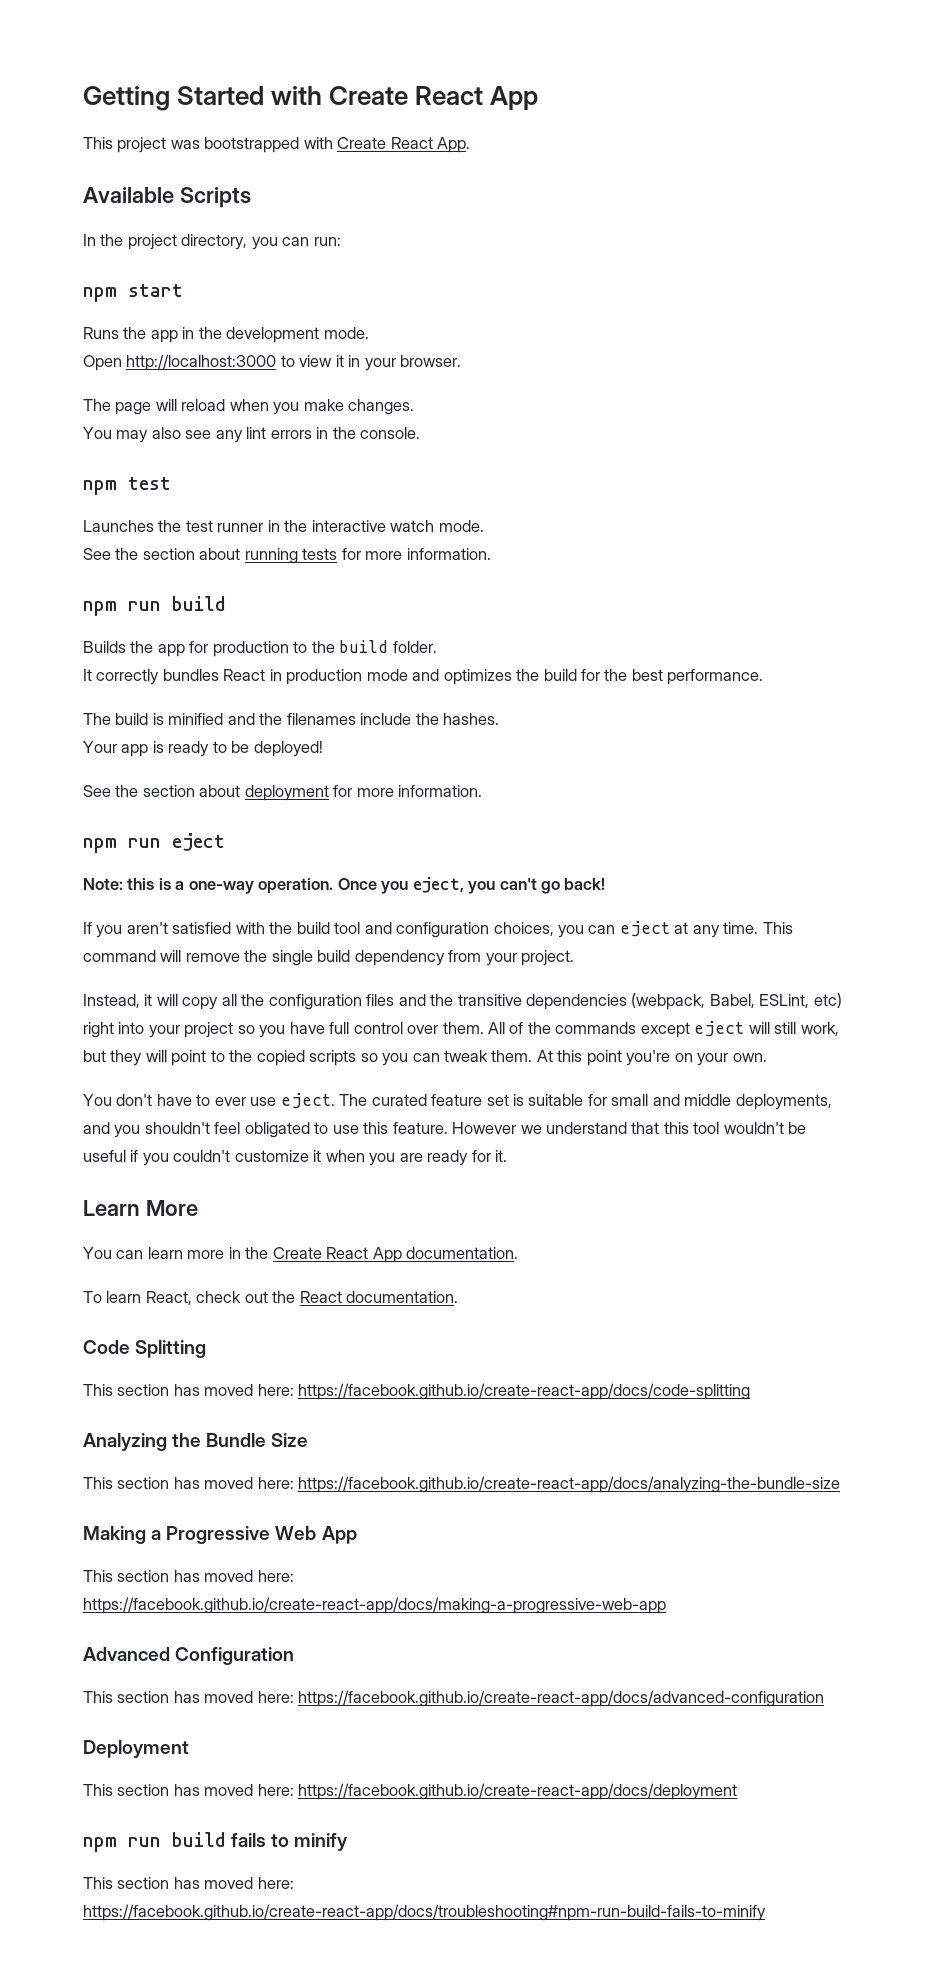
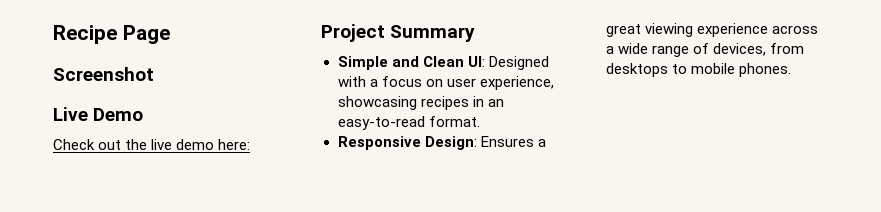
[83,86,539,111] [83,137,471,153] [83,187,251,208] [83,234,341,250] [83,284,183,302] [83,327,369,343] [83,354,462,371] [83,399,415,415] [83,427,421,443] [83,477,171,495] [83,520,484,532] [83,548,491,564] [83,596,226,616] [83,640,437,657] [83,669,764,685] [83,713,500,725] [83,741,323,757] [83,785,483,801] [83,833,225,853] [83,877,606,894] [83,921,793,938] [83,950,575,966] [83,993,842,1010] [83,1021,839,1038] [83,1050,767,1066] [83,1093,832,1110] [83,1122,807,1138] [83,1150,508,1166] [83,1200,198,1216] [83,1247,519,1263] [83,1291,459,1305] [83,1340,207,1358] [83,1383,751,1400] [83,1433,309,1451] [83,1476,841,1493] [83,1526,357,1544] [83,1570,294,1582] [83,1597,666,1614] [83,1647,295,1665] [83,1690,825,1707] [83,1740,189,1758] [83,1783,738,1800] [83,1832,349,1852] [83,1877,294,1889] [83,1904,766,1921] Getting Started with Create React App // This project was bootstrapped with Create React App. // Available Scripts // In the project directory, you can run: // npm start // Runs the app in the development mode. // Open http://localhost:3000 to view it in your browser. // The page will reload when you make changes. // You may also see any lint errors in the console. // npm test // Launches the test runner in the interactive watch mode. // See the section about running tests for more information. // npm run build // Builds the app for production to the build folder. // It correctly bundles React in production mode and optimizes the build for the best performance. // The build is minified and the filenames include the hashes. // Your app is ready to be deployed! // See the section about deployment for more information. // npm run eject // Note: this is a one-way operation. Once you eject, you can't go back! // If you aren't satisfied with the build tool and configuration choices, you can eject at any time. This command will remove the single build dependency from your project. // Instead, it will copy all the configuration files and the transitive dependencies (webpack, Babel, ESLint, etc) right into your project so you have full control over them. All of the commands except eject will still work, but they will point to the copied scripts so you can tweak them. At this point you're on your own. // You don't have to ever use eject. The curated feature set is suitable for small and middle deployments, and you shouldn't feel obligated to use this feature. However we understand that this tool wouldn't be useful if you couldn't customize it when you are ready for it. // Learn More // You can learn more in the Create React App documentation. // To learn React, check out the React documentation. // Code Splitting // This section has moved here: https://facebook.github.io/create-react-app/docs/code-splitting // Analyzing the Bundle Size // This section has moved here: https://facebook.github.io/create-react-app/docs/analyzing-the-bundle-size // Making a Progressive Web App // This section has moved here: https://facebook.github.io/create-react-app/docs/making-a-progressive-web-app // Advanced Configuration // This section has moved here: https://facebook.github.io/create-react-app/docs/advanced-configuration // Deployment // This section has moved here: https://facebook.github.io/create-react-app/docs/deployment // npm run build fails to minify // This section has moved here: https://facebook.github.io/create-react-app/docs/troubleshooting#npm-run-build-fails-to-minify -> [53,25,170,44] [53,67,154,81] [53,107,144,121] [53,139,251,150] [321,24,476,42] [337,56,549,70] [337,76,554,90] [337,96,504,110] [337,116,480,130] [337,136,546,150] [605,23,818,37] [605,43,804,57] [605,63,791,77] Recipe Page // Screenshot // Live Demo // Check out the live demo here: // Project Summary // Simple and Clean UI: Designed with a focus on user experience, showcasing recipes in an easy-to-read format. // Responsive Design: Ensures a great viewing experience across a wide range of devices, from desktops to mobile phones.

